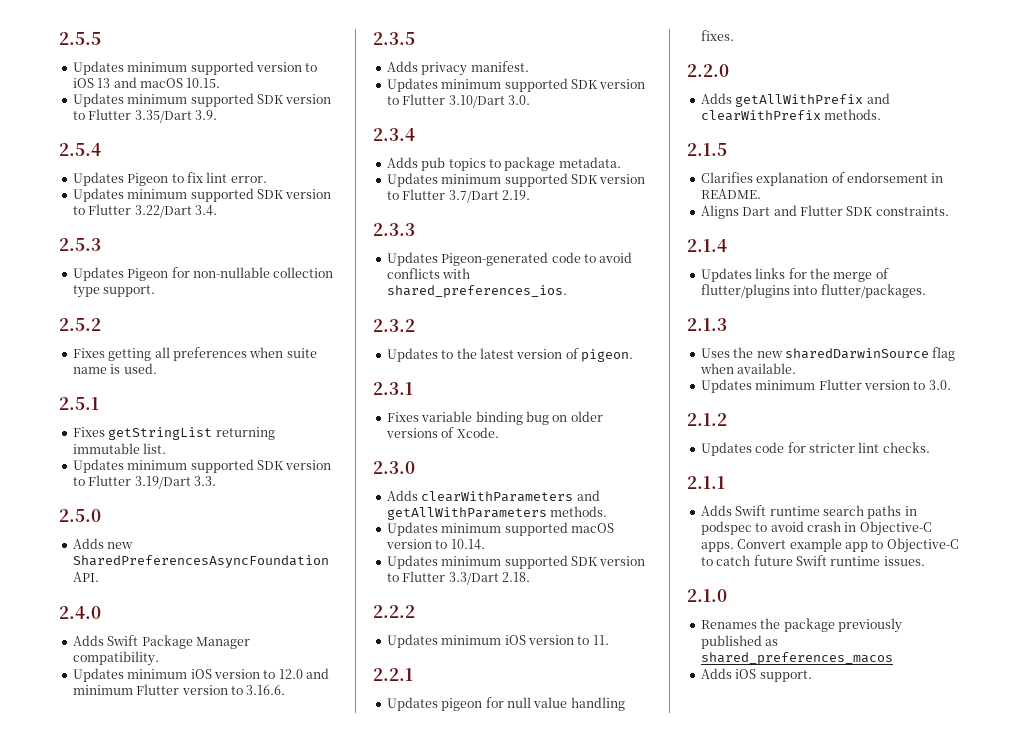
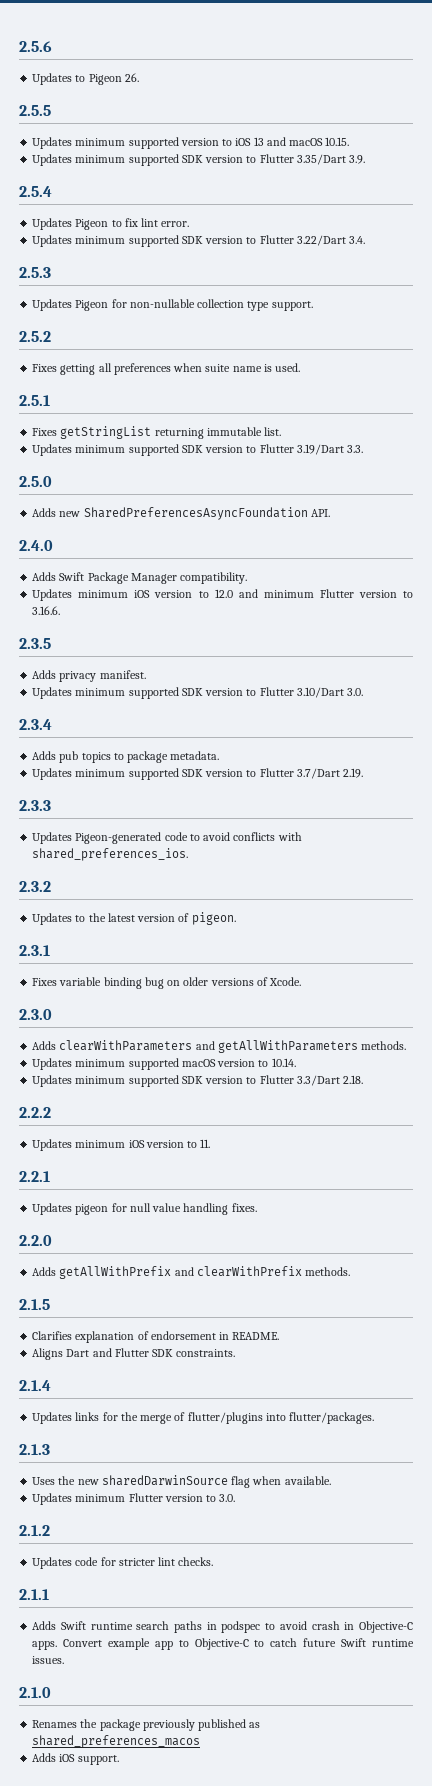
(59, 38) none -> [19,41,52,52] [32,73,139,85] 2.5.6 // Updates to Pigeon 26. //

